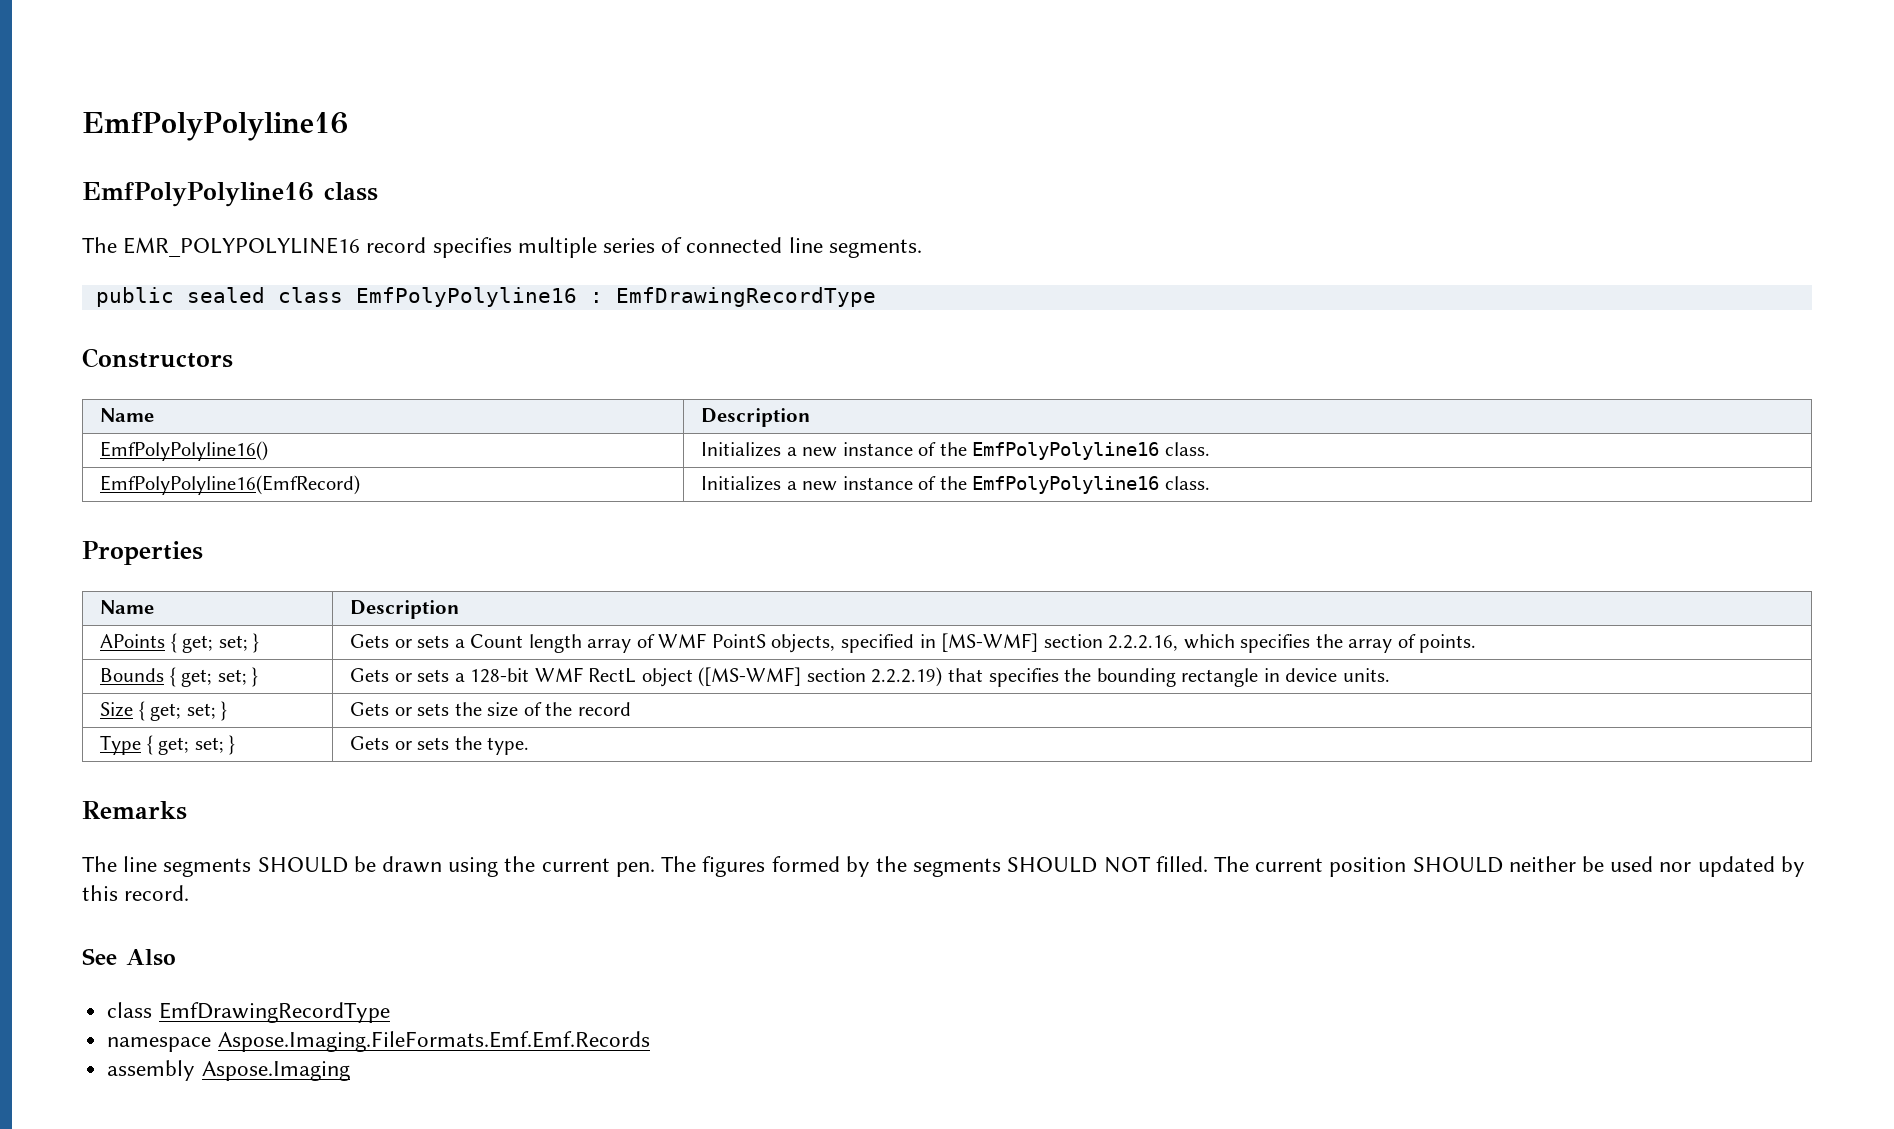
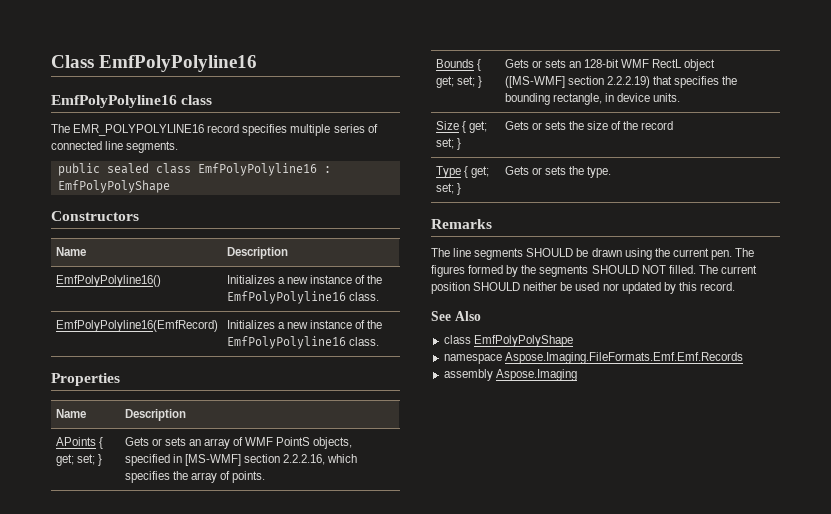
(82, 126) none -> [51,55,94,68] Class
[615,287,876,307] EmfDrawingRecordType -> [57,180,170,193] EmfPolyPolyShape
[454,634,582,653] a Count length -> [188,439,201,446] an
[454,673,465,682] a -> [568,61,581,68] an
[1181,668,1259,687] rectangle -> [552,93,602,105] rectangle,
[158,1002,390,1023] EmfDrawingRecordType -> [473,335,573,347] EmfPolyPolyShape

